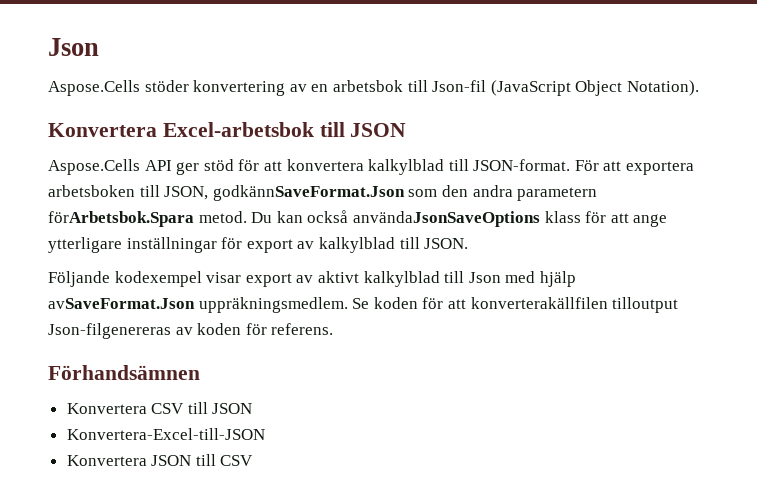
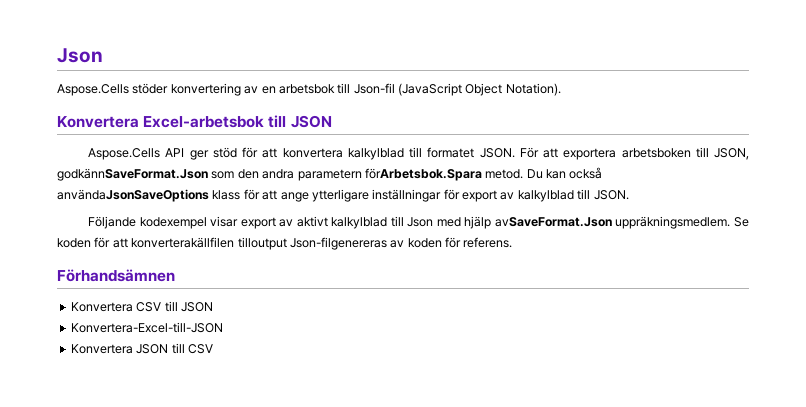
[473,159,571,171] JSON-format. -> [427,147,515,158] formatet JSON.

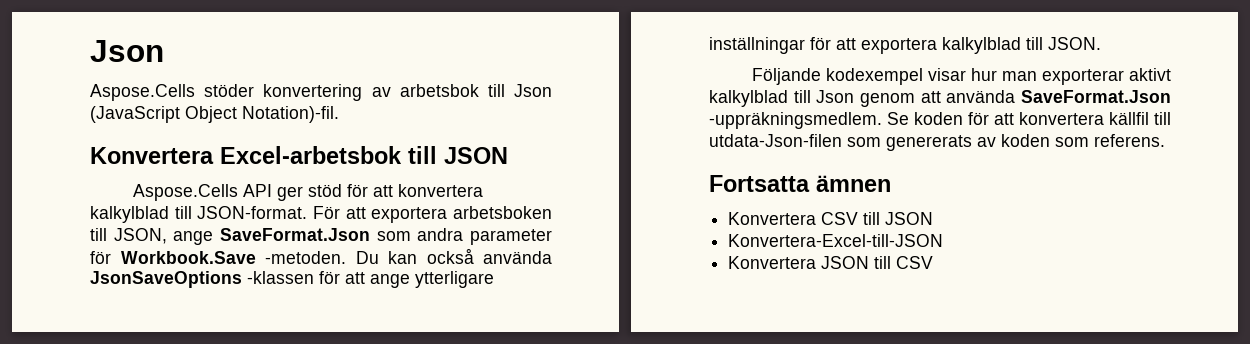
[261,86,276,94] en -> (391, 92) none
[353,83,395,94] Json-fil -> [514,84,553,97] Json
[505,83,561,96] Notation). -> [242,106,339,123] Notation)-fil.
[427,147,515,158] formatet JSON. -> [197,206,308,219] JSON-format.
[57,167,603,181] [57,189,241,202] godkännSaveFormat.Json som den andra parametern förArbetsbok.Spara metod. Du kan också användaJsonSaveOptions klass -> [173,228,552,245] [90,248,552,264] [90,271,314,288] ange SaveFormat.Json som andra parameter för Workbook.Save -metoden. Du kan också använda JsonSaveOptions -klassen
[462,190,515,202] export av -> [836,38,937,54] att exportera
[240,217,294,229] export av -> [970,68,1124,85] hur man exporterar
[436,216,749,229] [57,237,387,250] med hjälp avSaveFormat.Json uppräkningsmedlem. Se koden för att konverterakällfilen tilloutput Json-filgenereras -> [860,90,1171,107] [709,112,1171,129] [709,134,972,151] genom att använda SaveFormat.Json -uppräkningsmedlem. Se koden för att konvertera källfil till utdata-Json-filen som genererats
[445,237,461,248] för -> [1055,137,1089,147] som
[57,269,175,282] Förhandsämnen -> [709,175,891,192] Fortsatta ämnen

